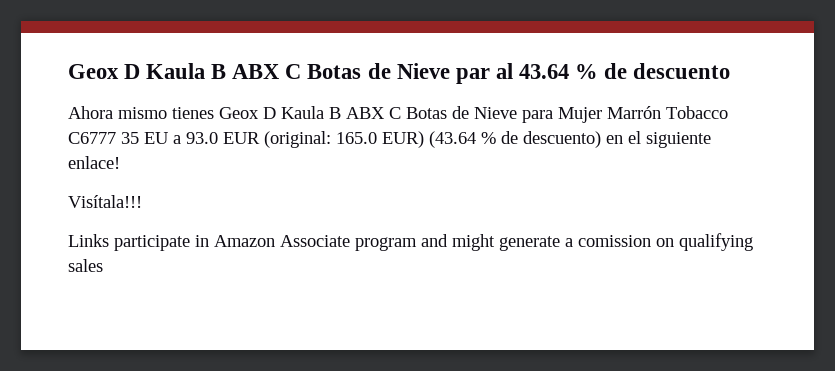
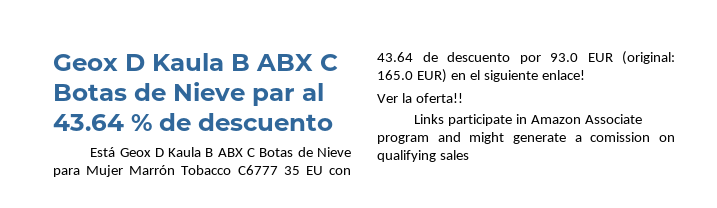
[68,106,214,119] Ahora mismo tienes -> [90,147,116,157] Está
[173,135,181,144] a -> [329,168,352,175] [377,52,541,64] con 43.64 de descuento por
[429,131,601,148] (43.64 % de descuento) -> (447, 76) none
[68,195,142,208] Visítala!!! -> [377,93,463,103] Ver la oferta!!

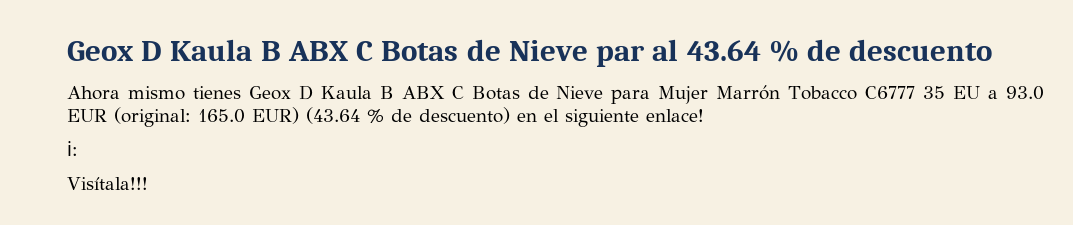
[90,147,116,157] Está -> [67,86,241,100] Ahora mismo tienes
[329,168,352,175] [377,52,541,64] con 43.64 de descuento por -> [988,90,999,99] a
(447, 76) none -> [306,107,510,124] (43.64 % de descuento)
[377,93,463,103] [414,114,642,126] [377,132,675,144] [377,150,469,162] Ver la oferta!! // Links participate in Amazon Associate program and might generate a comission on qualifying sales -> [67,141,78,156] [67,177,148,190] ℹ: // Visítala!!!

